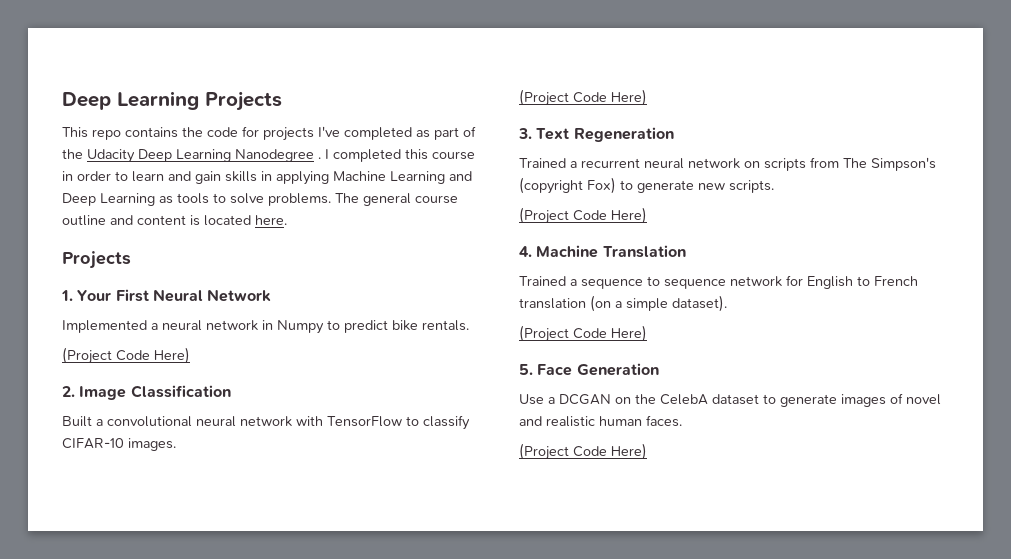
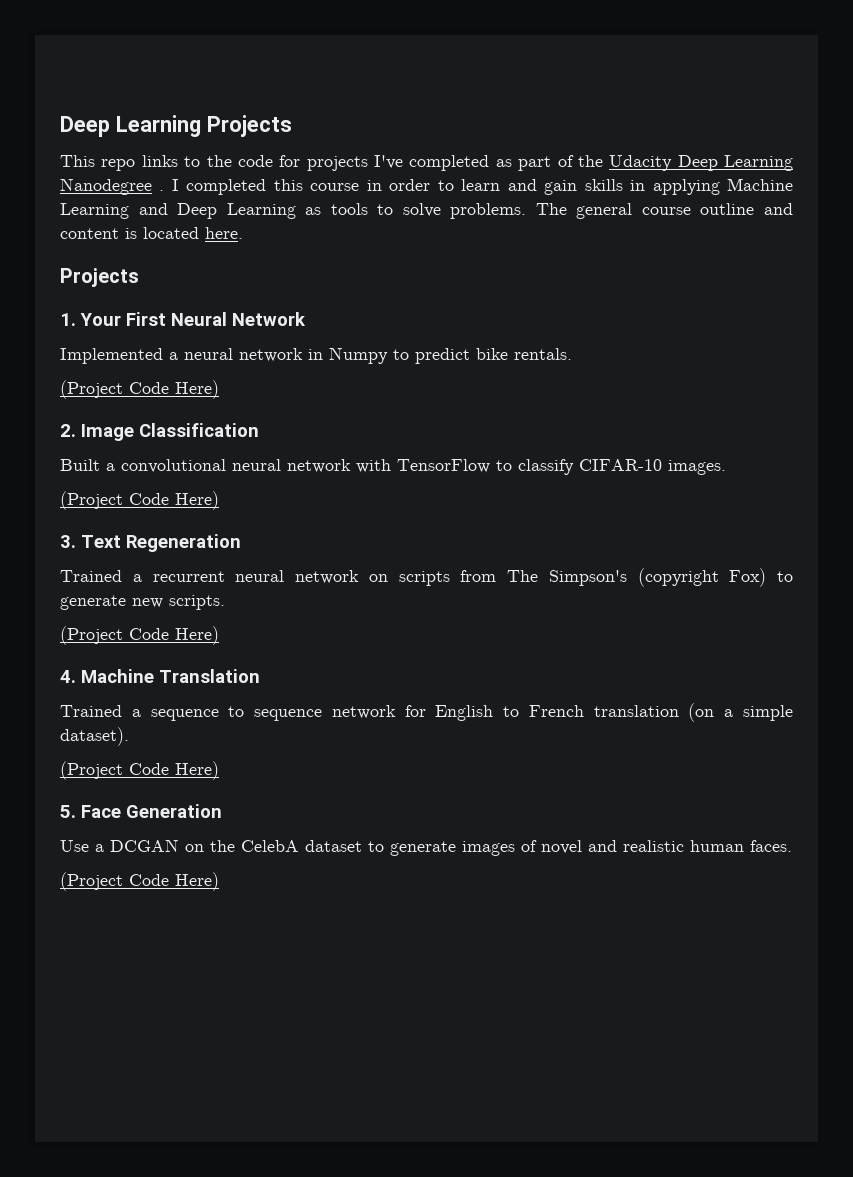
[125,127,178,138] contains -> [141,155,201,167] links to

